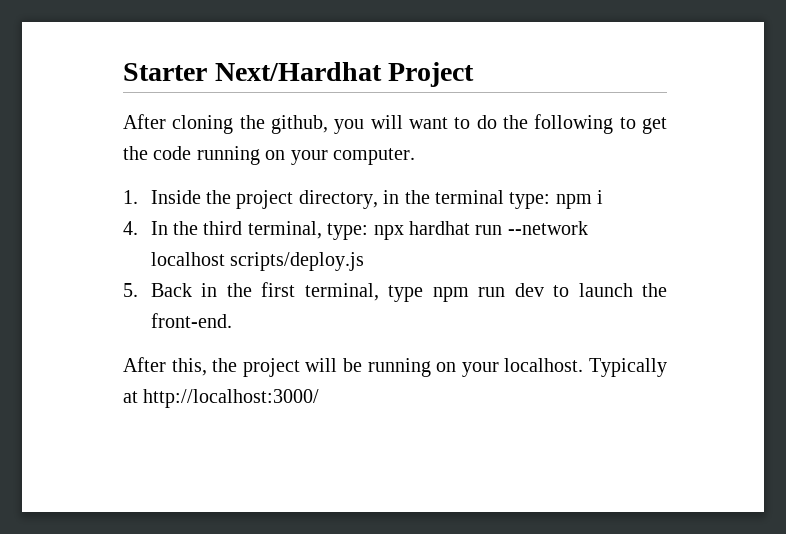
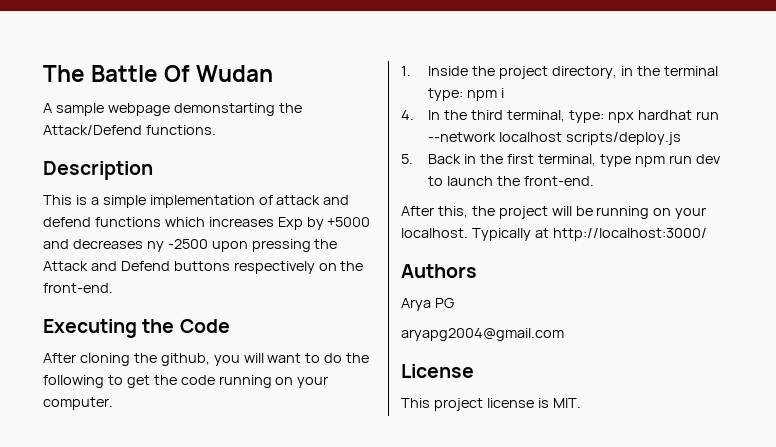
[123,62,475,87] Starter Next/Hardhat Project -> [43,65,274,82] [43,103,302,116] [43,125,216,135] [43,161,153,180] [43,195,350,208] [43,217,371,230] [43,239,338,252] [43,261,364,274] [43,283,113,293] [43,319,230,338] The Battle Of Wudan // A sample webpage demonstarting the Attack/Defend functions. // Description // This is a simple implementation of attack and defend functions which increases Exp by +5000 and decreases ny -2500 upon pressing the Attack and Defend buttons respectively on the front-end. // Executing the Code
(320, 398) none -> [401,264,477,278] [401,298,454,311] [401,328,564,341] [401,364,474,378] [401,398,581,411] // Authors // Arya PG // aryapg2004@gmail.com // License // This project license is MIT.

